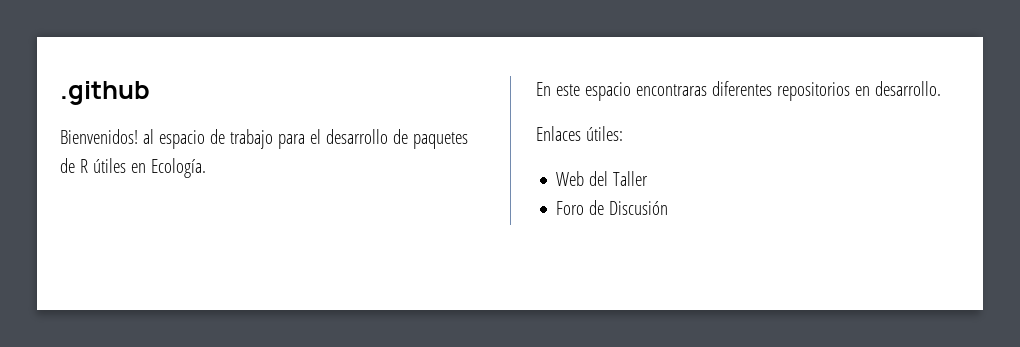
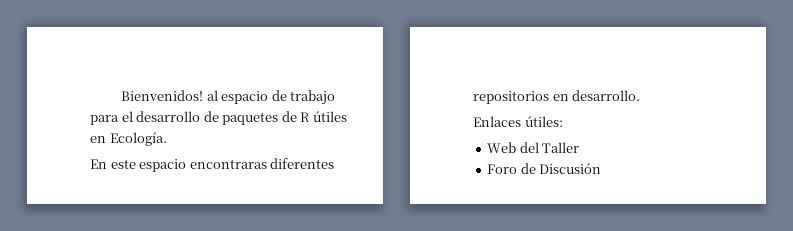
[60,81,150,105] .github // -> (121, 95) none

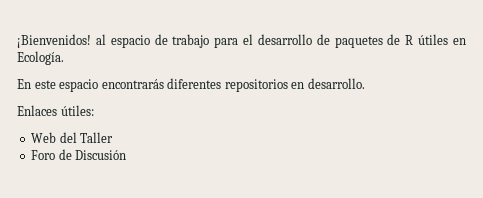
[121,90,204,101] Bienvenidos! -> [17,34,91,48] ¡Bienvenidos!
[189,159,267,169] encontraras -> [101,79,164,89] encontrarás

